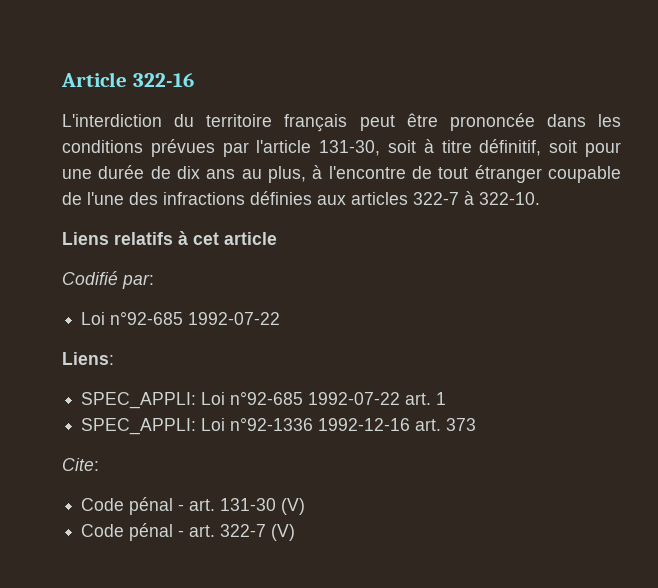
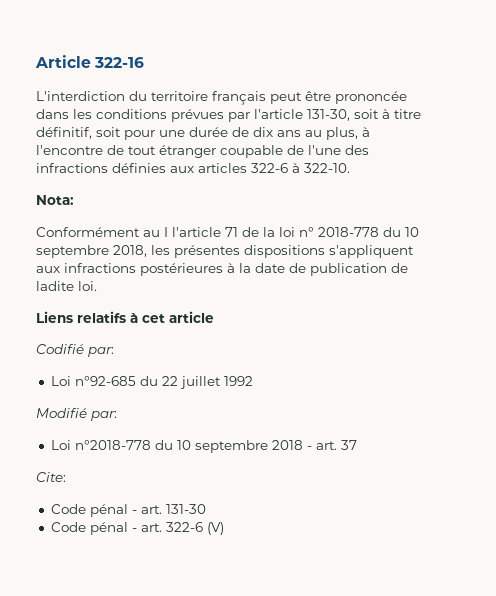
[413,192,459,205] 322-7 -> [251,163,288,173] 322-6
(540, 198) none -> [36,195,74,205] [36,227,419,237] [36,245,414,258] [36,263,408,276] [36,281,97,291] // Nota: // Conformément au I l'article 71 de la loi n° 2018-778 du 10 septembre 2018, les présentes dispositions s'appliquent aux infractions postérieures à la date de publication de ladite loi.
[188,312,281,325] [62,352,114,365] [81,391,447,409] [81,417,477,435] 1992-07-22 // Liens: // SPEC_APPLI: Loi n°92-685 1992-07-22 art. 1 // SPEC_APPLI: Loi n°92-1336 1992-12-16 art. 373 -> [139,376,253,389] [36,408,117,421] [50,440,357,453] du 22 juillet 1992 // Modifié par: // Loi n°2018-778 du 10 septembre 2018 - art. 37
[281,498,306,515] [81,523,267,541] (V) // Code pénal - art. 322-7 -> [50,522,203,535] // Code pénal - art. 322-6

